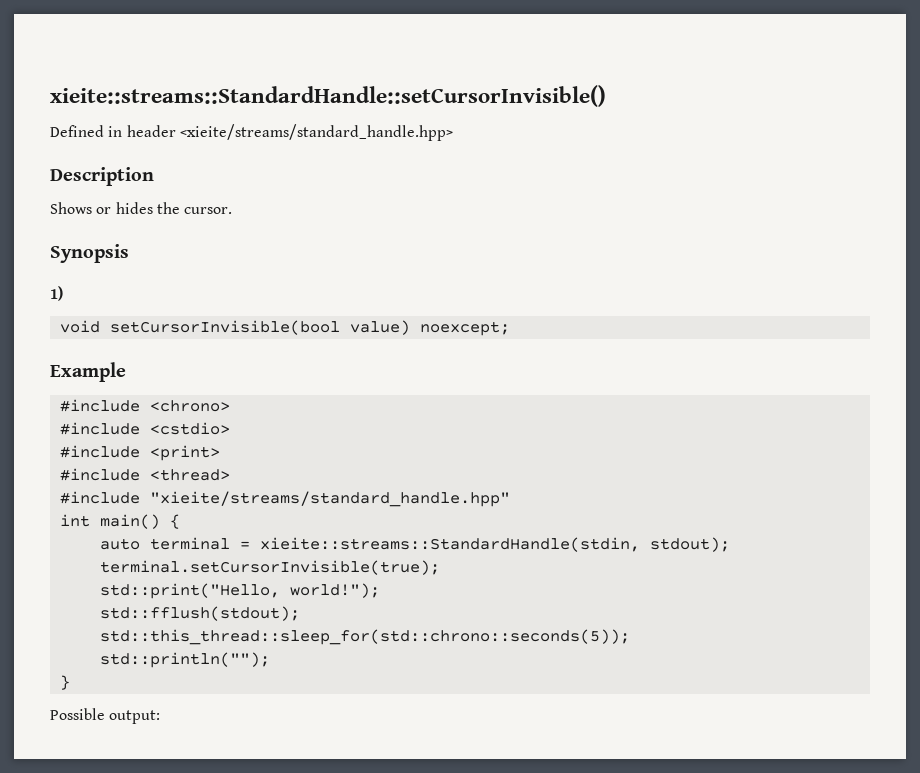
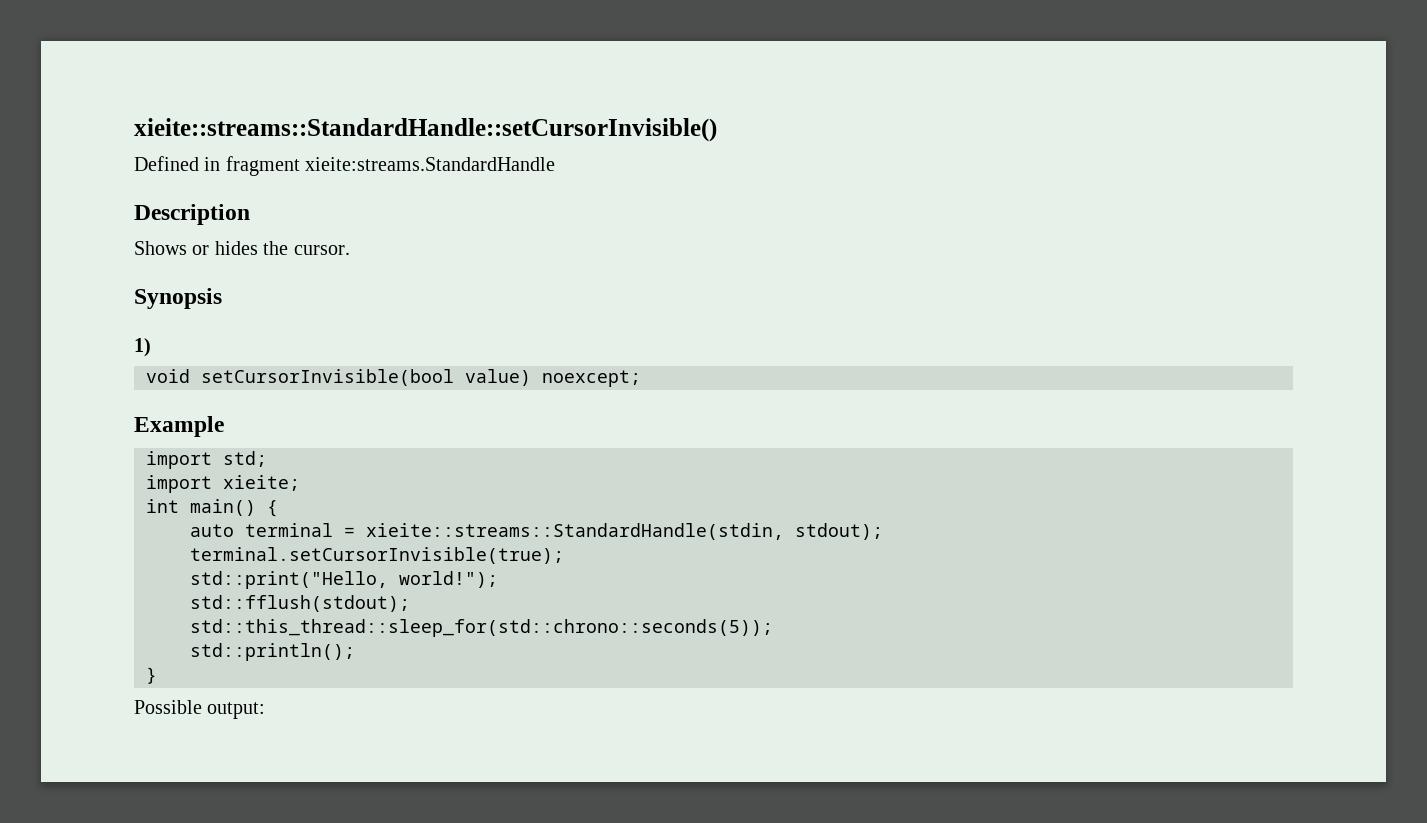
[126,124,453,141] header <xieite/streams/standard_handle.hpp> -> [225,156,556,176] fragment xieite:streams.StandardHandle
[59,399,230,412] [59,422,230,435] [59,445,220,461] [59,468,230,481] [59,491,510,507] #include <chrono> // #include <cstdio> // #include <print> // #include <thread> // #include "xieite/streams/standard_handle.hpp" -> [146,451,267,469] [146,475,300,493] import std; // import xieite;
[99,652,270,668] std::println(""); -> [190,643,355,661] std::println();

